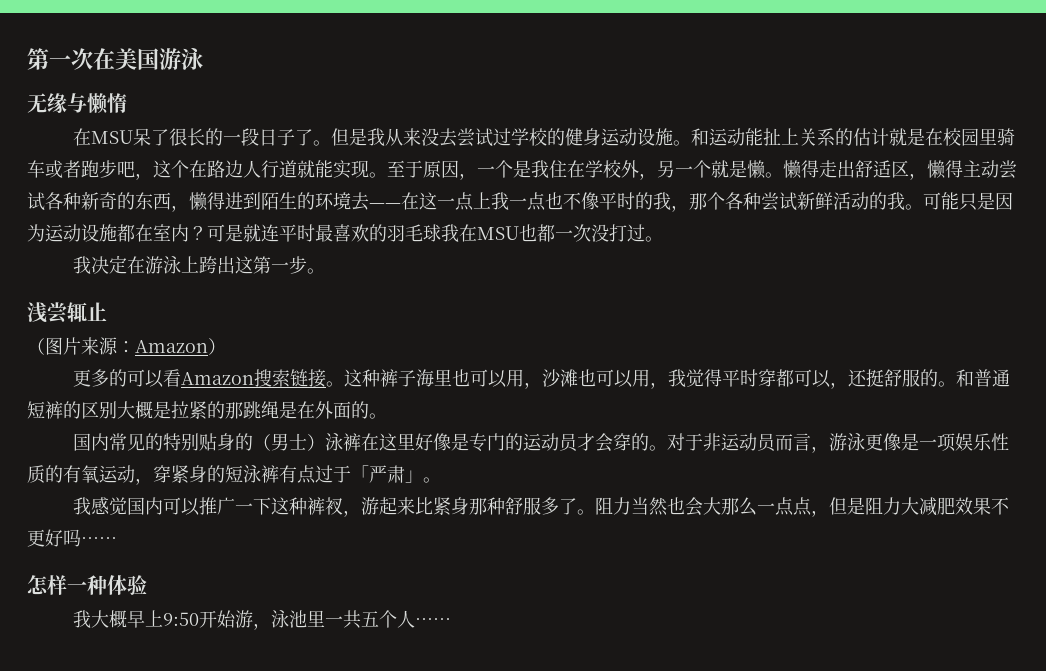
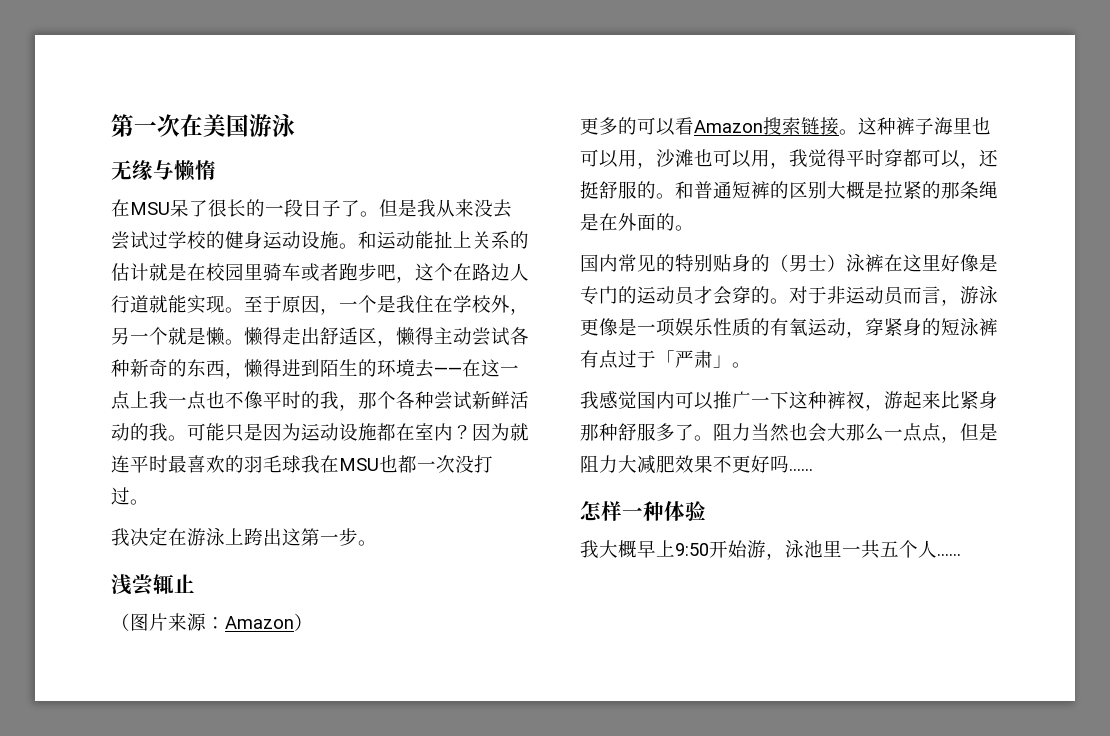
[207,224,243,242] 可是 -> [472,423,510,441] 因为
[243,401,261,419] 跳 -> [960,181,979,199] 条

